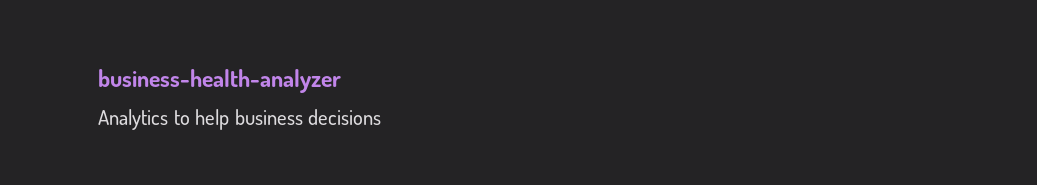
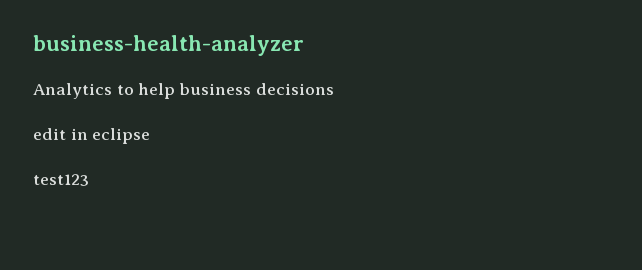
(382, 117) none -> [33,128,151,144] [33,174,89,186] // edit in eclipse // test123

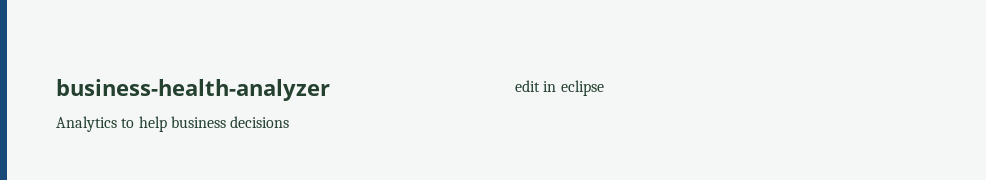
[33,174,89,186] // test123 -> (604, 88) none

